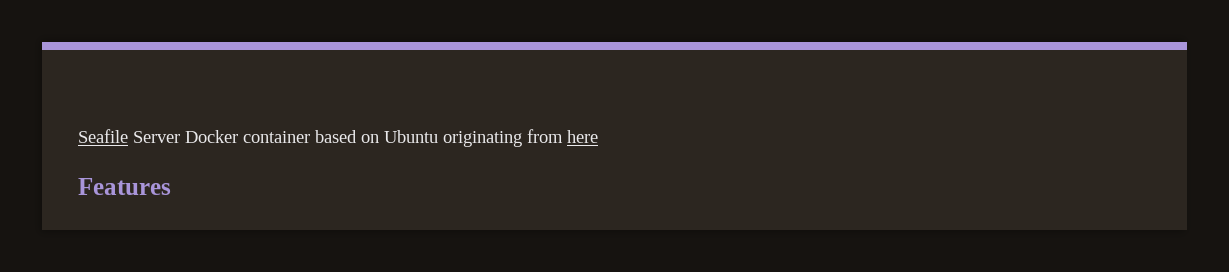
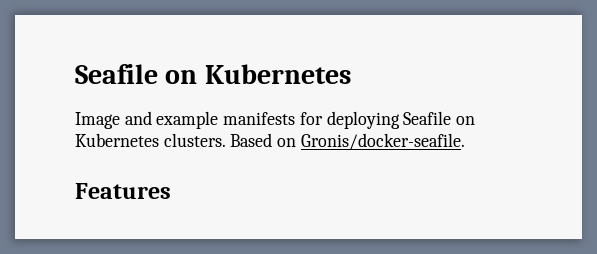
[78,129,598,147] Seafile Server Docker container based on Ubuntu originating from here -> [75,64,351,84] [75,111,476,129] [75,133,465,150] Seafile on Kubernetes // Image and example manifests for deploying Seafile on Kubernetes clusters. Based on Gronis/docker-seafile.

